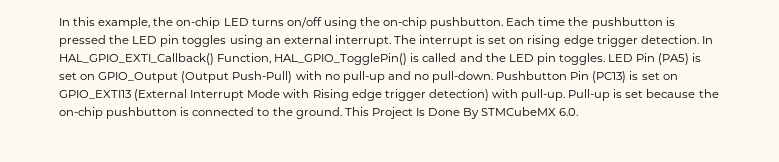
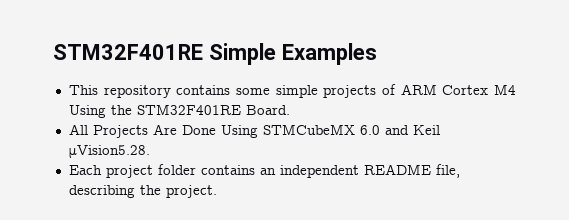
[59,17,675,29] [59,35,713,47] [59,53,702,65] [59,71,678,83] [59,89,719,101] [59,107,579,119] In this example, the on-chip LED turns on/off using the on-chip pushbutton. Each time the pushbutton is pressed the LED pin toggles using an external interrupt. The interrupt is set on rising edge trigger detection. In HAL_GPIO_EXTI_Callback() Function, HAL_GPIO_TogglePin() is called and the LED pin toggles. LED Pin (PA5) is set on GPIO_Output (Output Push-Pull) with no pull-up and no pull-down. Pushbutton Pin (PC13) is set on GPIO_EXTI13 (External Interrupt Mode with Rising edge trigger detection) with pull-up. Pull-up is set because the on-chip pushbutton is connected to the ground. This Project Is Done By STMCubeMX 6.0. -> [53,43,377,65] [68,84,516,98] [68,104,290,118] [68,124,440,138] [68,145,150,158] [68,164,460,178] [68,185,217,198] STM32F401RE Simple Examples // This repository contains some simple projects of ARM Cortex M4 Using the STM32F401RE Board. // All Projects Are Done Using STMCubeMX 6.0 and Keil μVision5.28. // Each project folder contains an independent README file, describing the project.

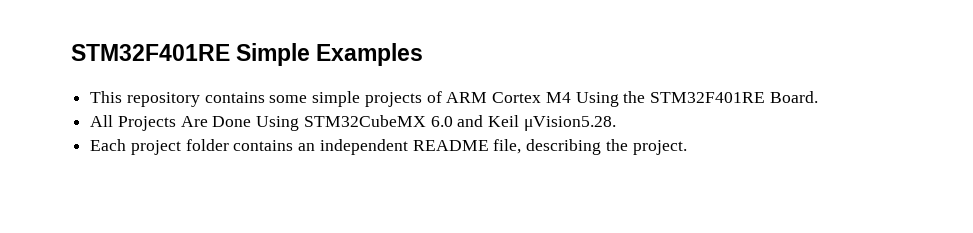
[262,124,355,135] STMCubeMX -> [303,115,426,127] STM32CubeMX

